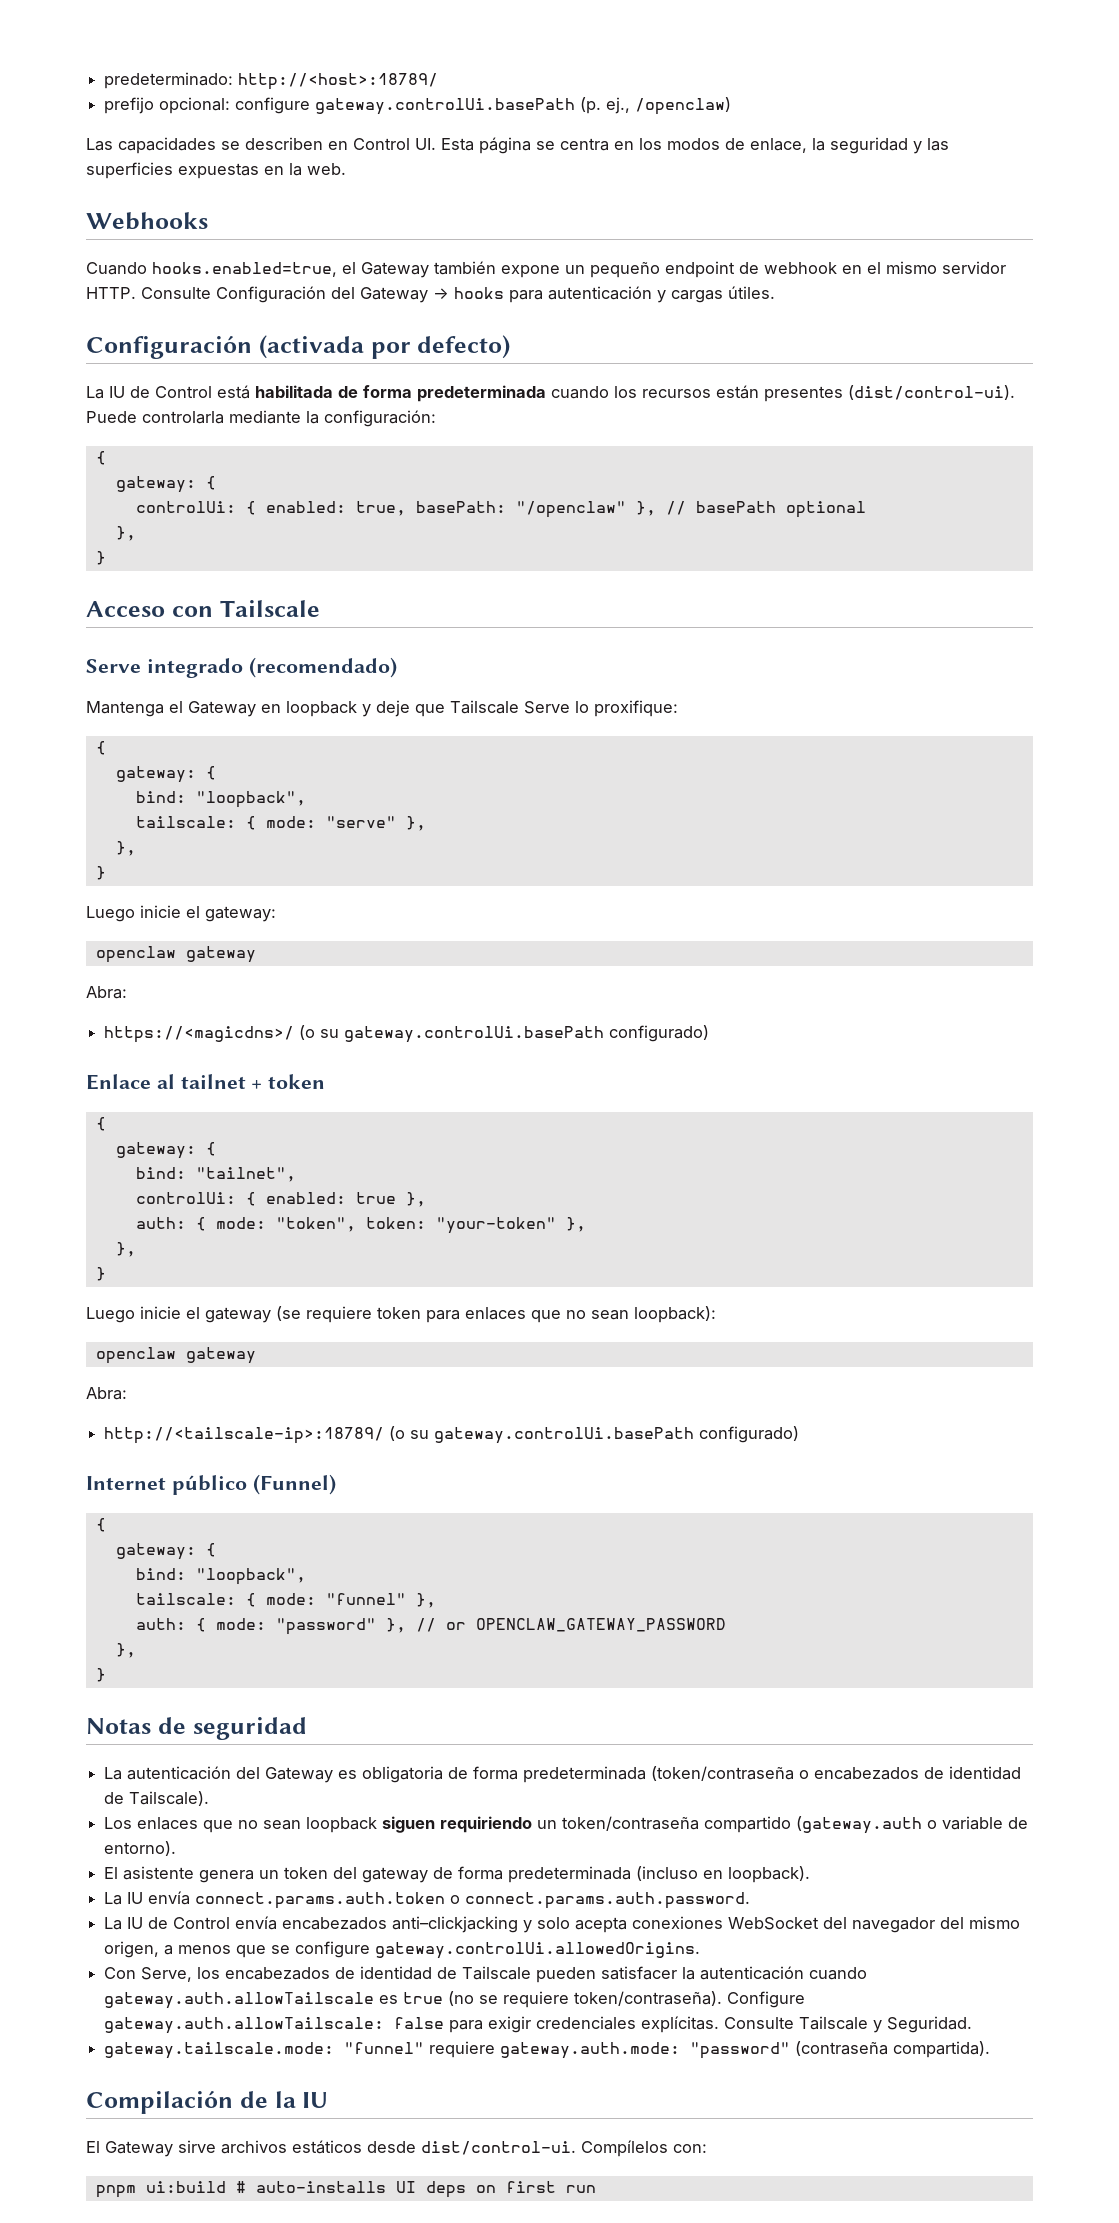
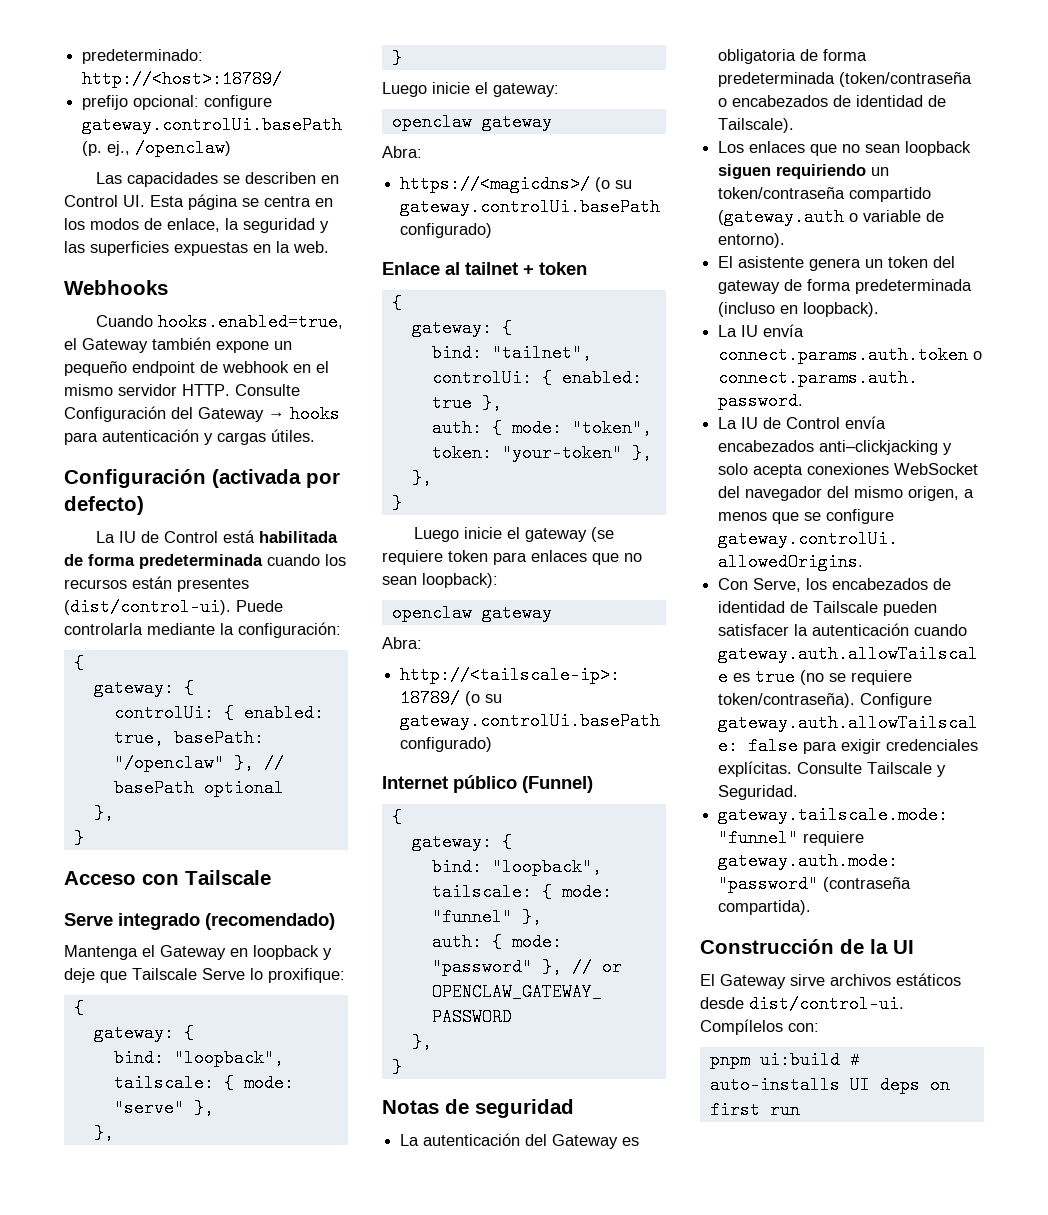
[86,2091,233,2114] Compilación -> [700,939,834,954] Construcción
[302,2092,329,2108] IU -> [893,940,914,954] UI

